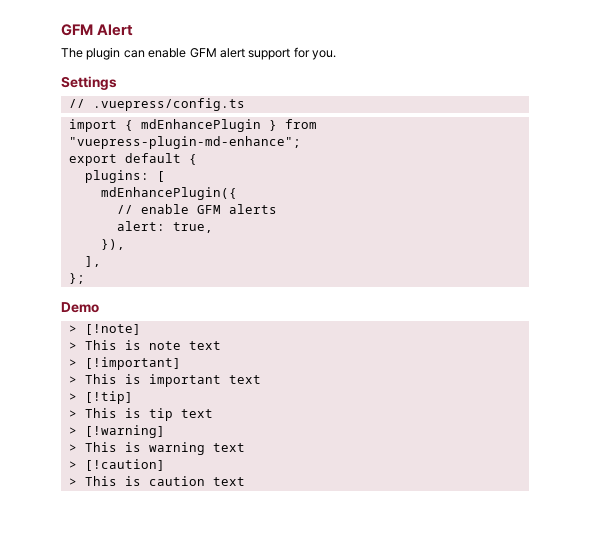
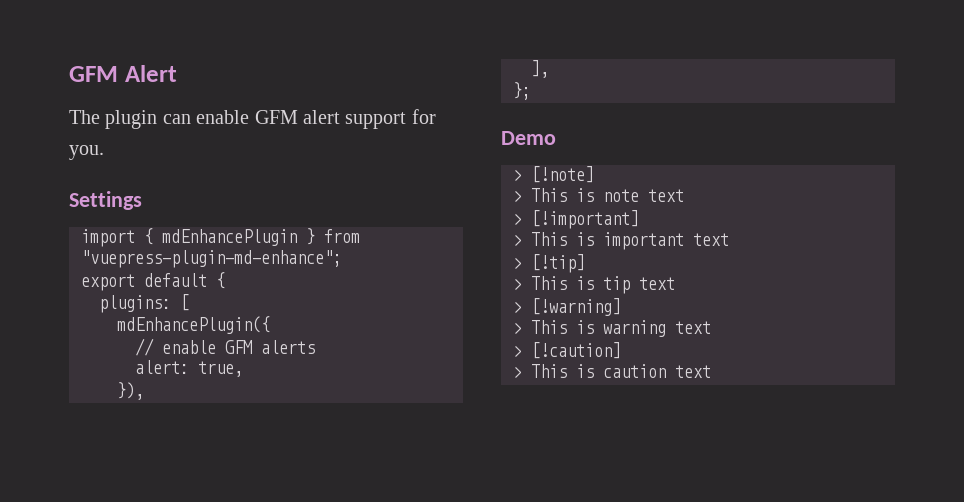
[68,98,245,111] // // .vuepress/config.ts -> (142, 200) none

